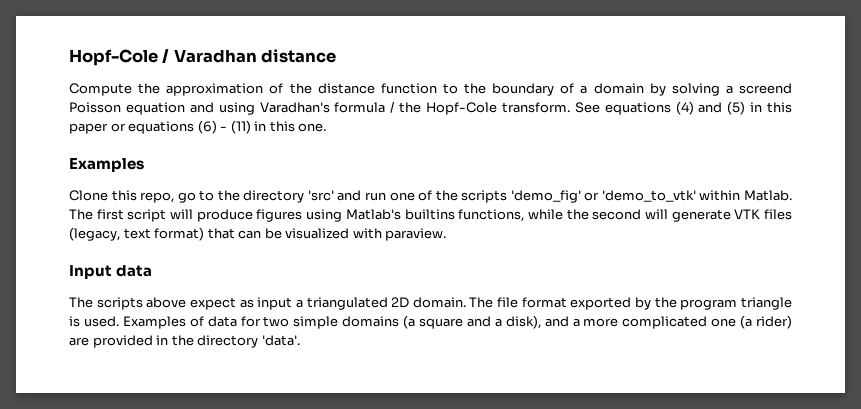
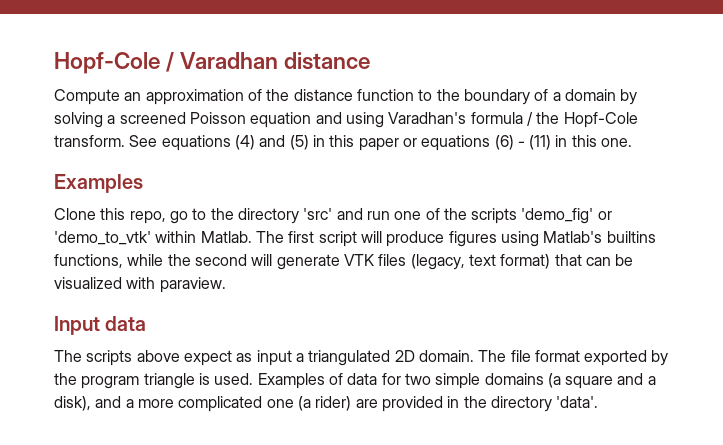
[138,83,161,94] the -> [124,92,142,101] an
[739,83,792,94] screend -> [119,112,186,124] screened

